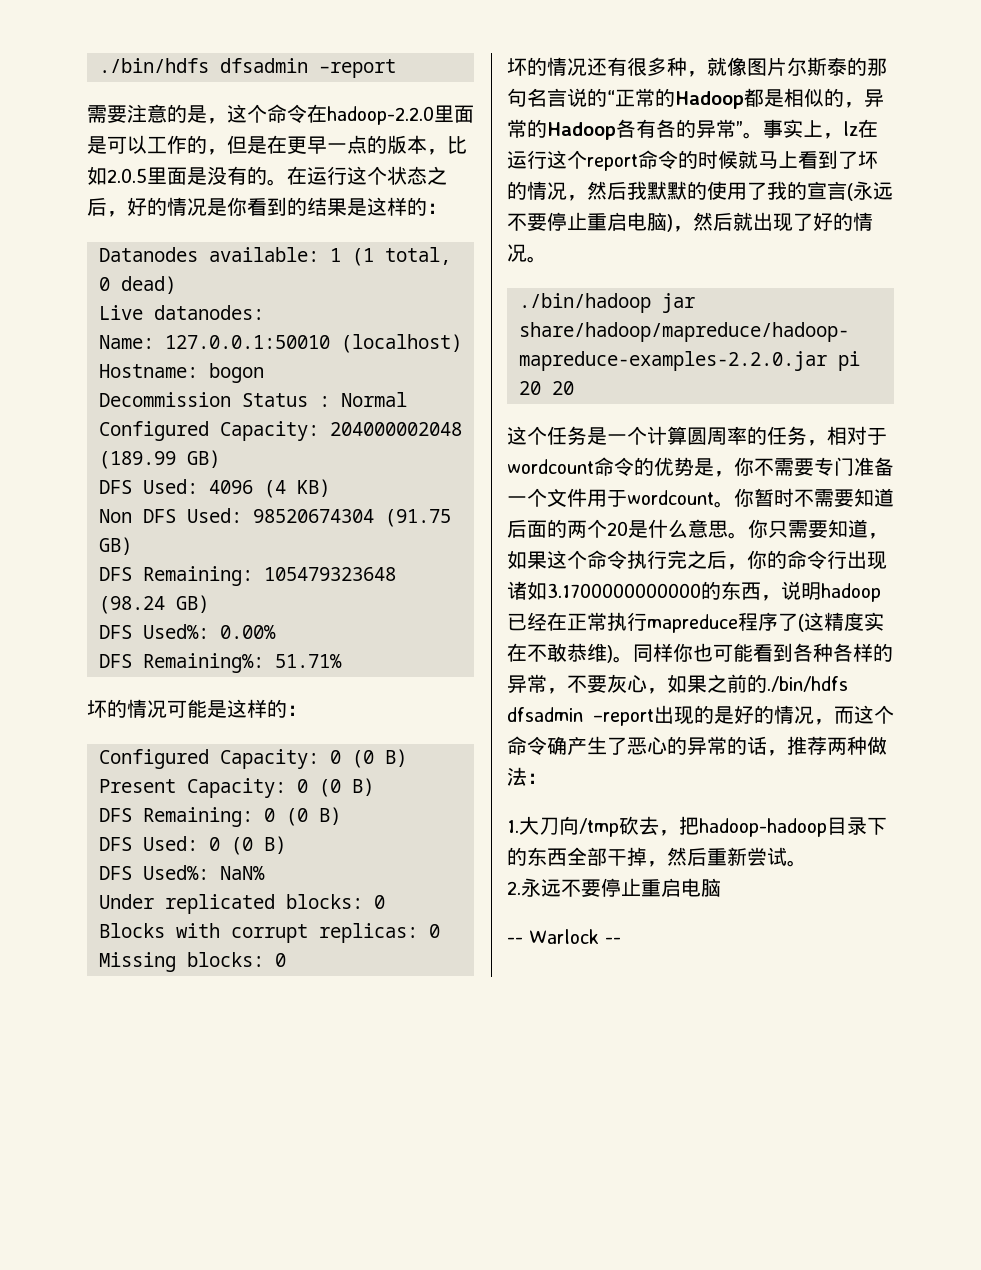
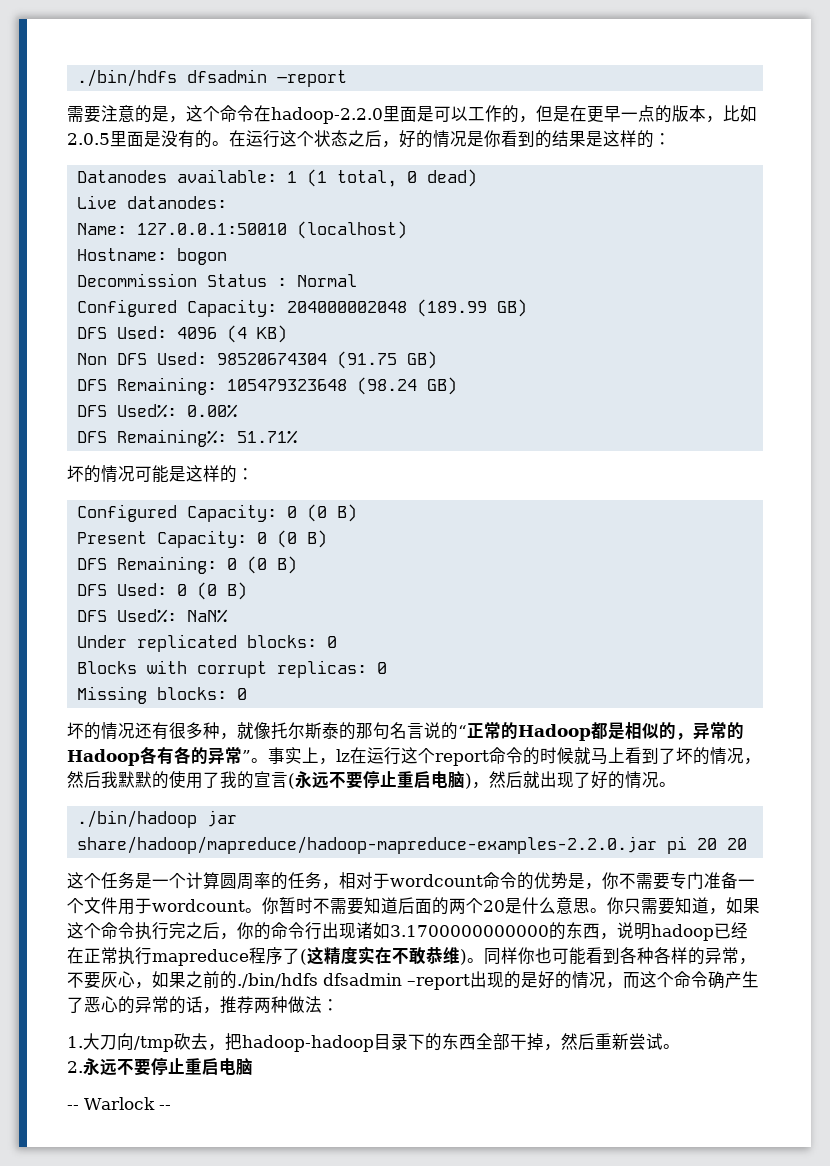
[747,57,787,76] 图片 -> [271,722,288,739] 托

